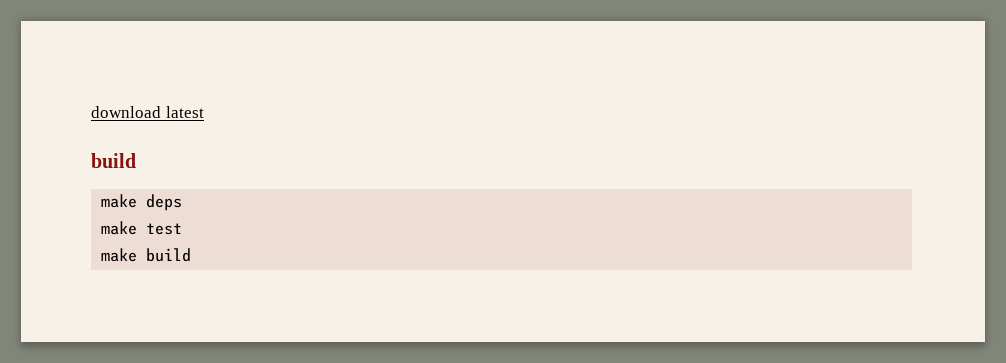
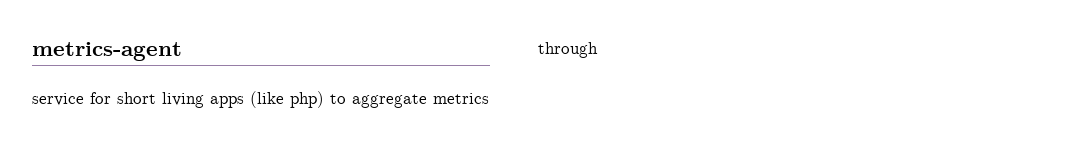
[91,106,204,118] [91,153,136,168] [101,194,183,211] [101,221,183,235] [101,248,192,262] download latest // build // make deps // make test // make build -> [32,42,182,61] [32,91,489,108] [538,42,598,58] metrics-agent // service for short living apps (like php) to aggregate metrics through

